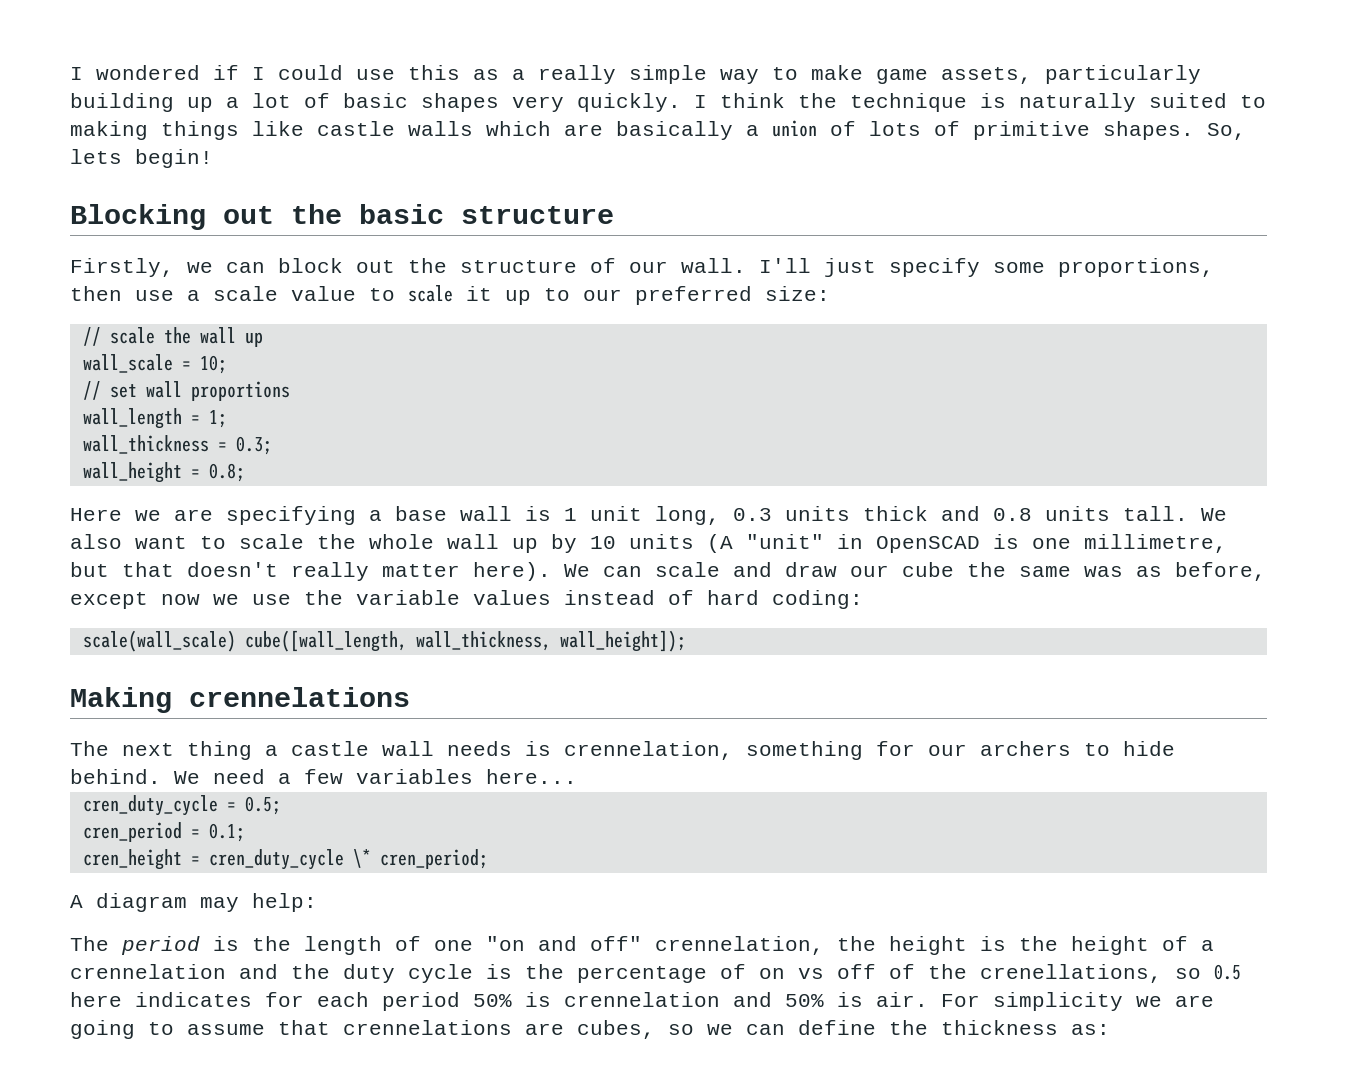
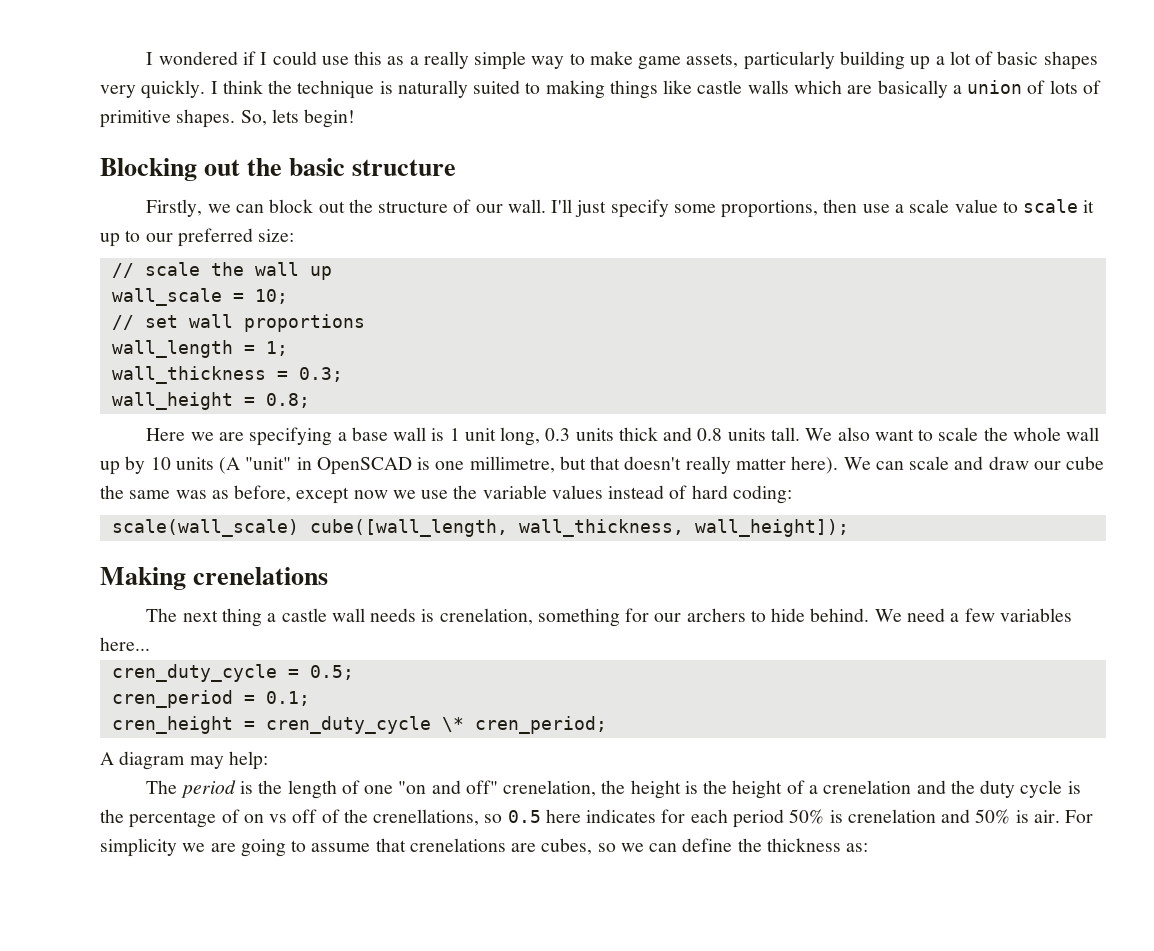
[189,687,410,707] crennelations -> [193,567,329,585] crenelations
[564,741,733,760] crennelation, -> [439,608,533,625] crenelation,
[655,936,824,955] crennelation, -> [503,780,597,797] crenelation,
[70,964,226,979] crennelation -> [823,780,912,794] crenelation
[564,992,720,1007] crennelation -> [847,809,936,823] crenelation
[343,1020,512,1035] crennelations -> [409,838,506,852] crenelations

